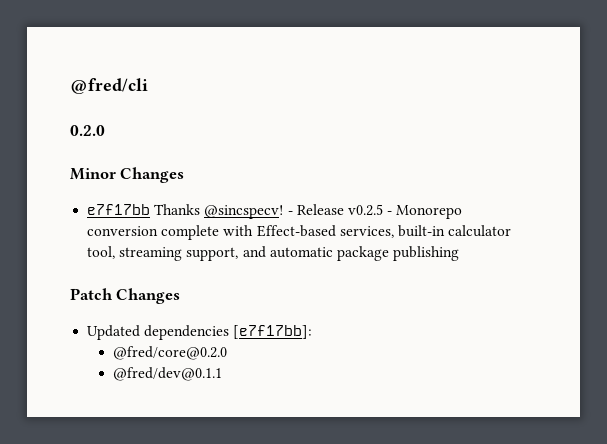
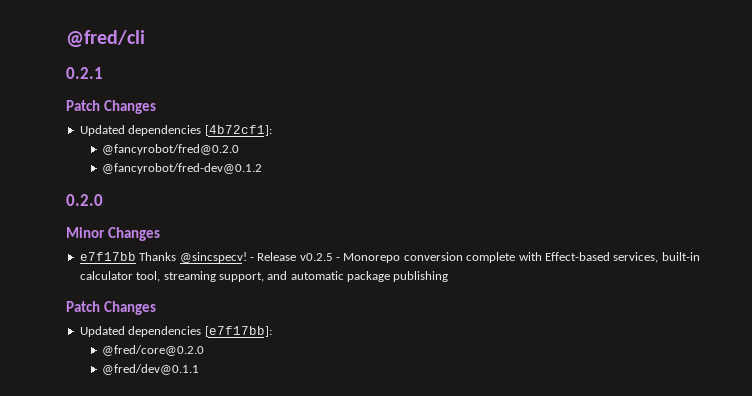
(148, 86) none -> [66,67,103,79] [66,100,156,114] [79,125,272,136] [102,144,240,155] [102,163,263,174] // 0.2.1 // Patch Changes // Updated dependencies [4b72cf1]: // @fancyrobot/fred@0.2.0 // @fancyrobot/fred-dev@0.1.2

